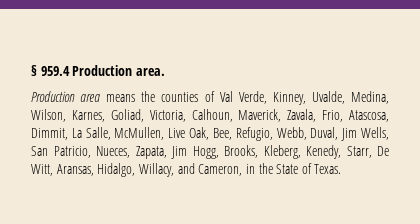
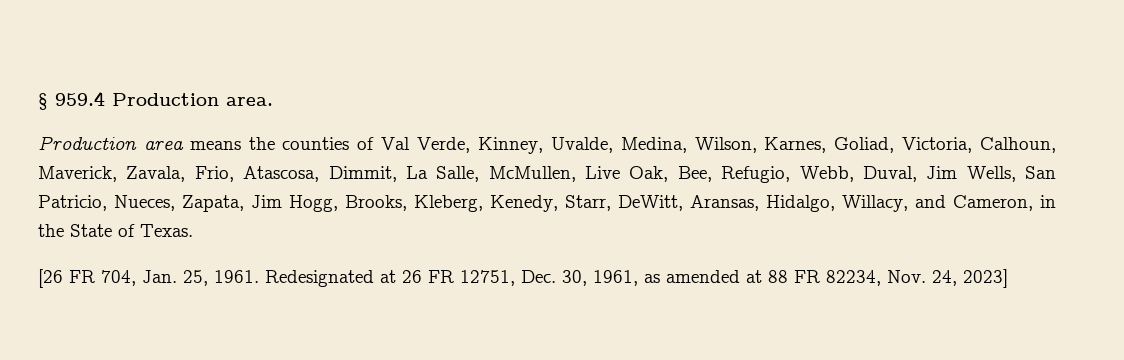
[377,146,389,156] [31,164,53,176] De Witt, -> [618,195,683,211] DeWitt,
(342, 169) none -> [38,269,1008,288] // [26 FR 704, Jan. 25, 1961. Redesignated at 26 FR 12751, Dec. 30, 1961, as amended at 88 FR 82234, Nov. 24, 2023]

